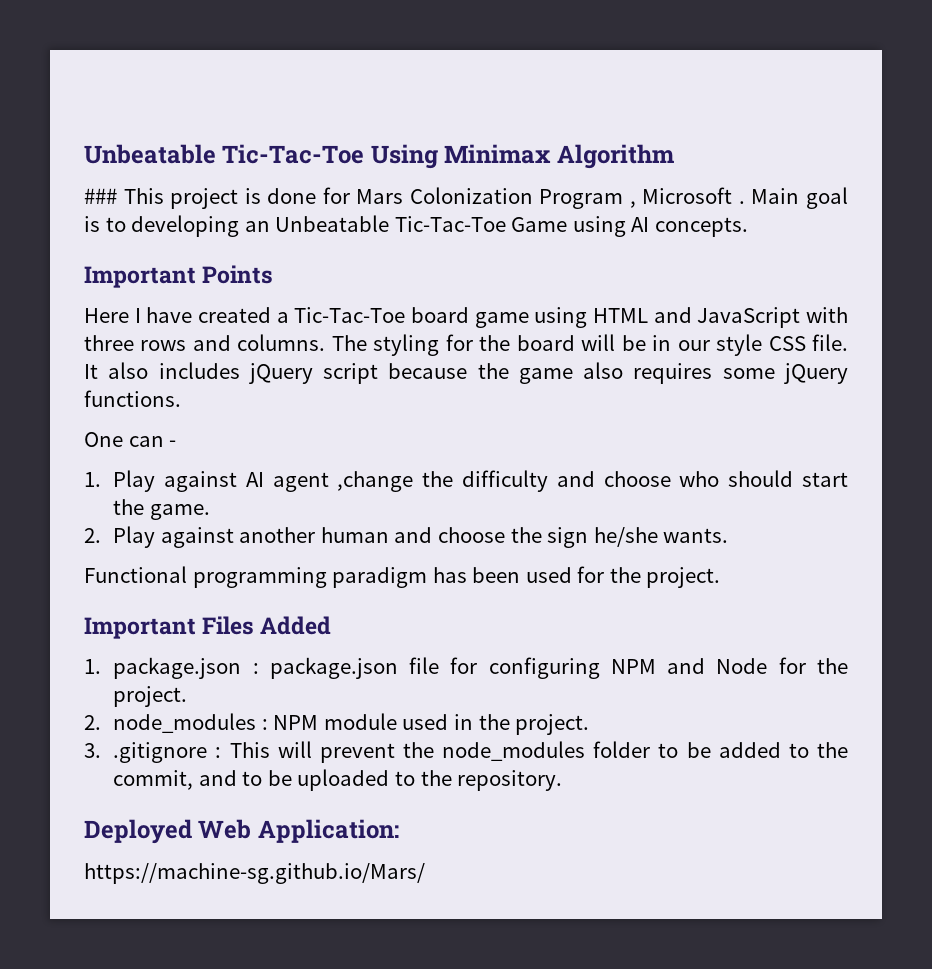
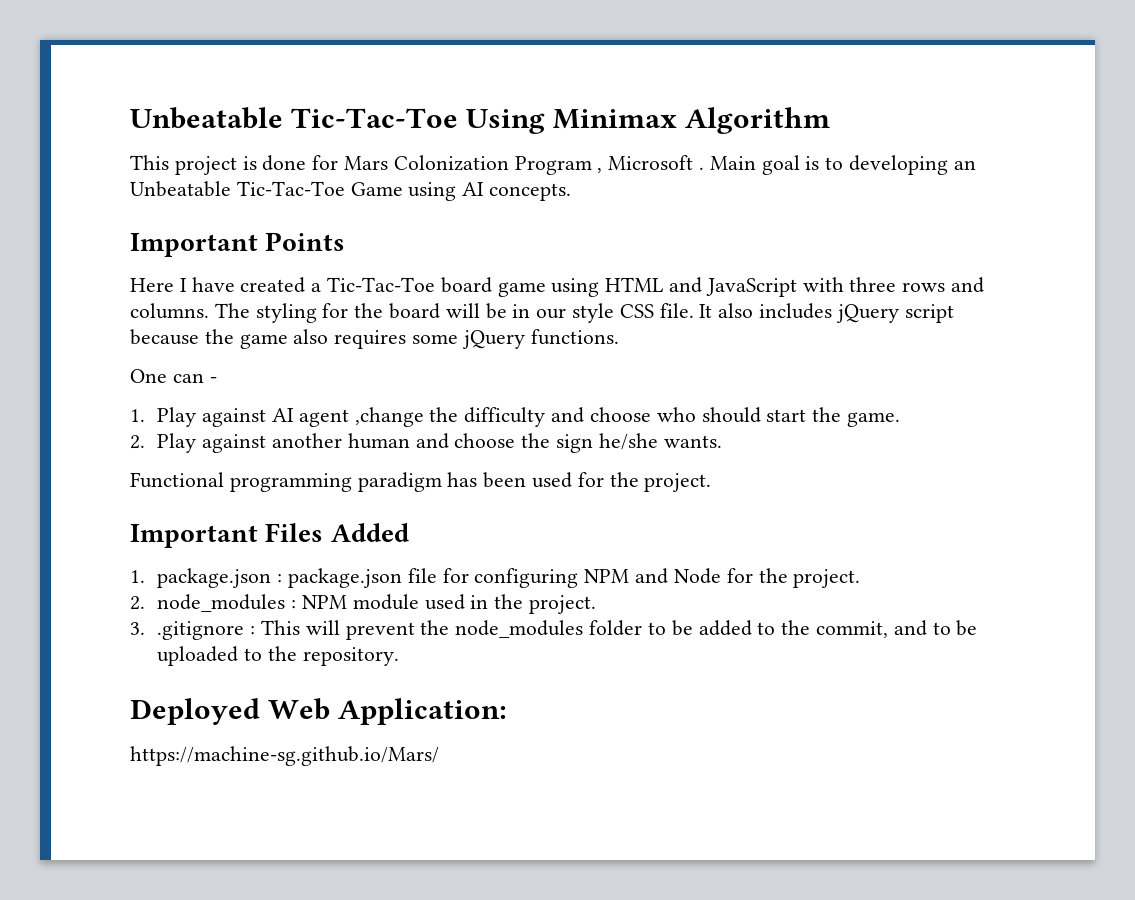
[84,188,117,204] ### -> (831, 120) none

